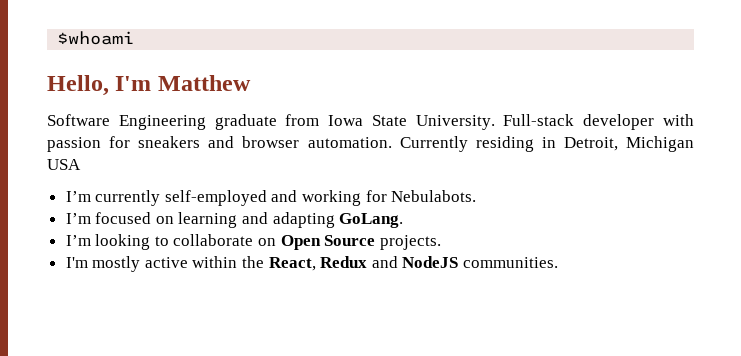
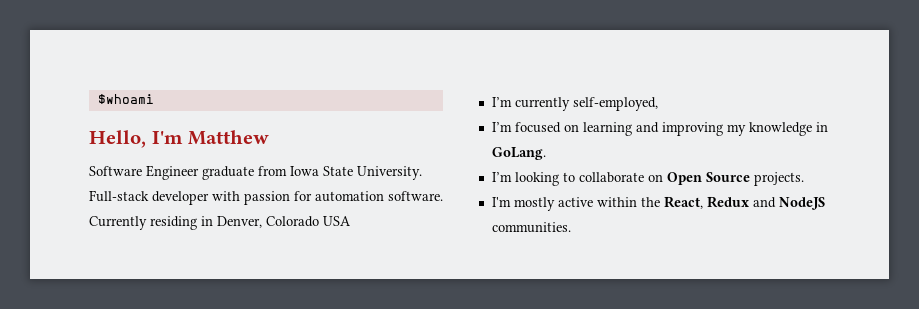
[118,115,206,130] Engineering -> [146,165,199,180] Engineer
[138,136,392,148] sneakers and browser automation. -> [315,191,443,202] automation software.
[563,136,695,152] Detroit, Michigan -> [217,216,319,228] Denver, Colorado
[164,190,477,206] self-employed and working for Nebulabots. -> [572,97,658,111] self-employed,
[272,212,335,228] adapting -> [661,122,828,136] improving my knowledge in

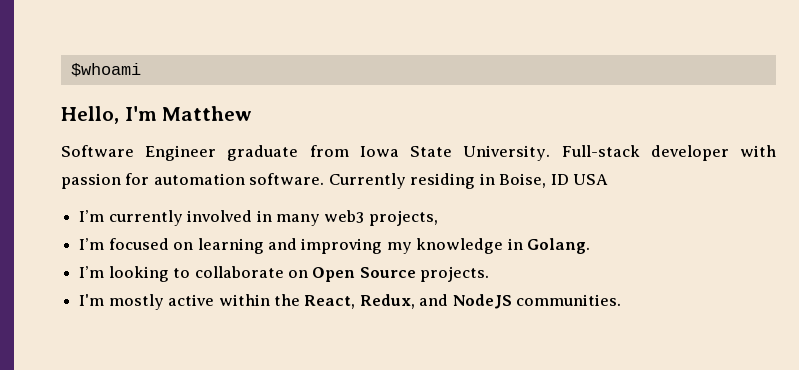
[217,216,319,228] Denver, Colorado -> [499,173,569,188] Boise, ID
[572,97,658,111] self-employed, -> [187,210,438,226] involved in many web3 projects,
[491,147,546,160] GoLang. -> [527,238,591,254] Golang.
[706,196,749,208] Redux -> [359,294,415,309] Redux,

